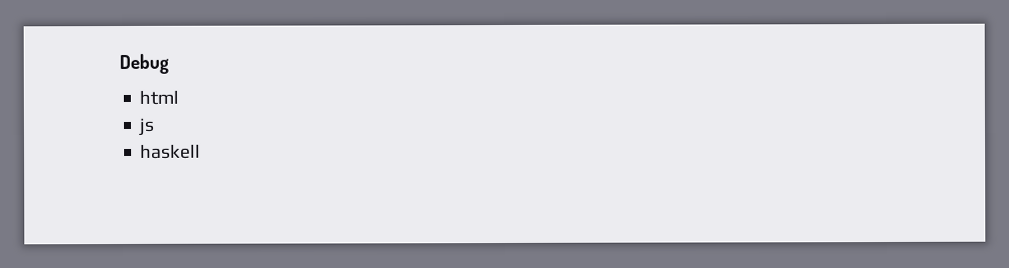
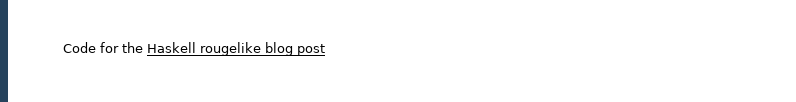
[119,53,169,75] [139,90,180,105] [138,117,156,136] [140,144,202,159] Debug // html // js // haskell -> [63,42,325,56] Code for the Haskell rougelike blog post

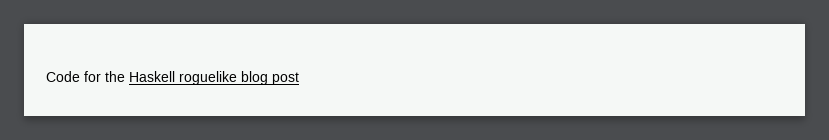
[200,42,261,56] rougelike -> [179,71,237,85] roguelike

